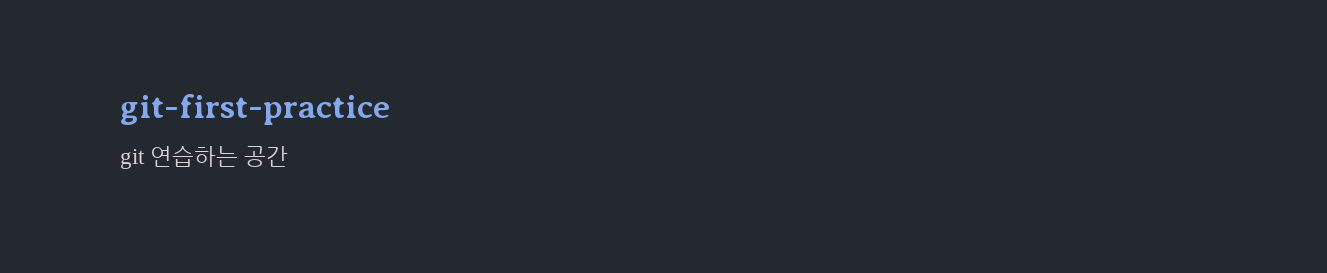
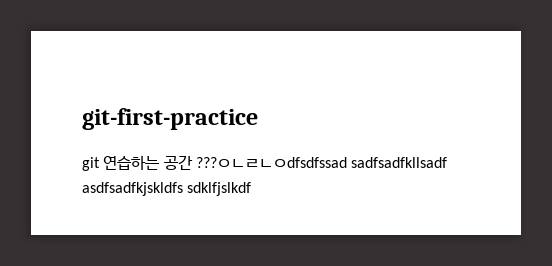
(289, 156) none -> [195,157,448,168] [82,182,252,196] ???ㅇㄴㄹㄴㅇdfsdfssad sadfsadfkllsadf asdfsadfkjskldfs sdklfjslkdf

